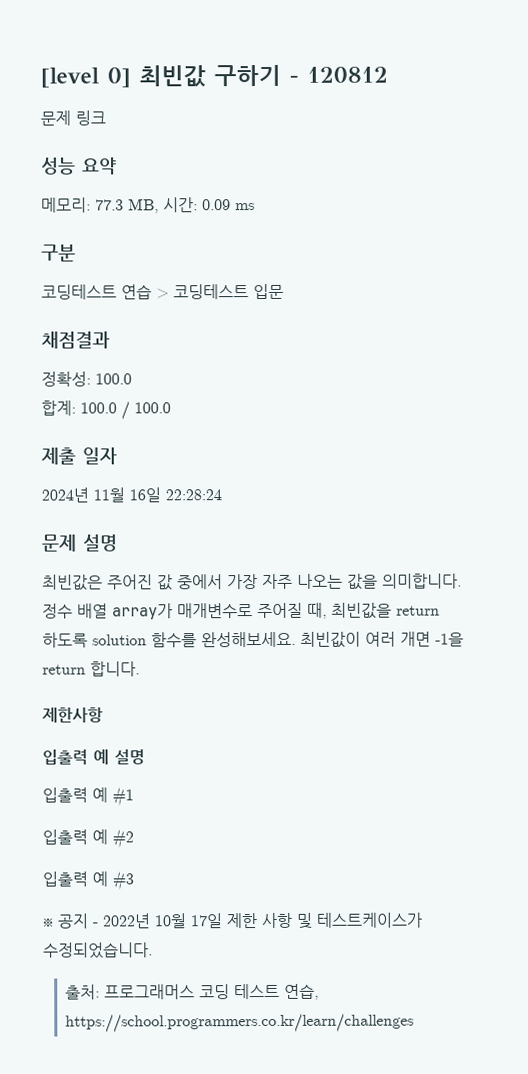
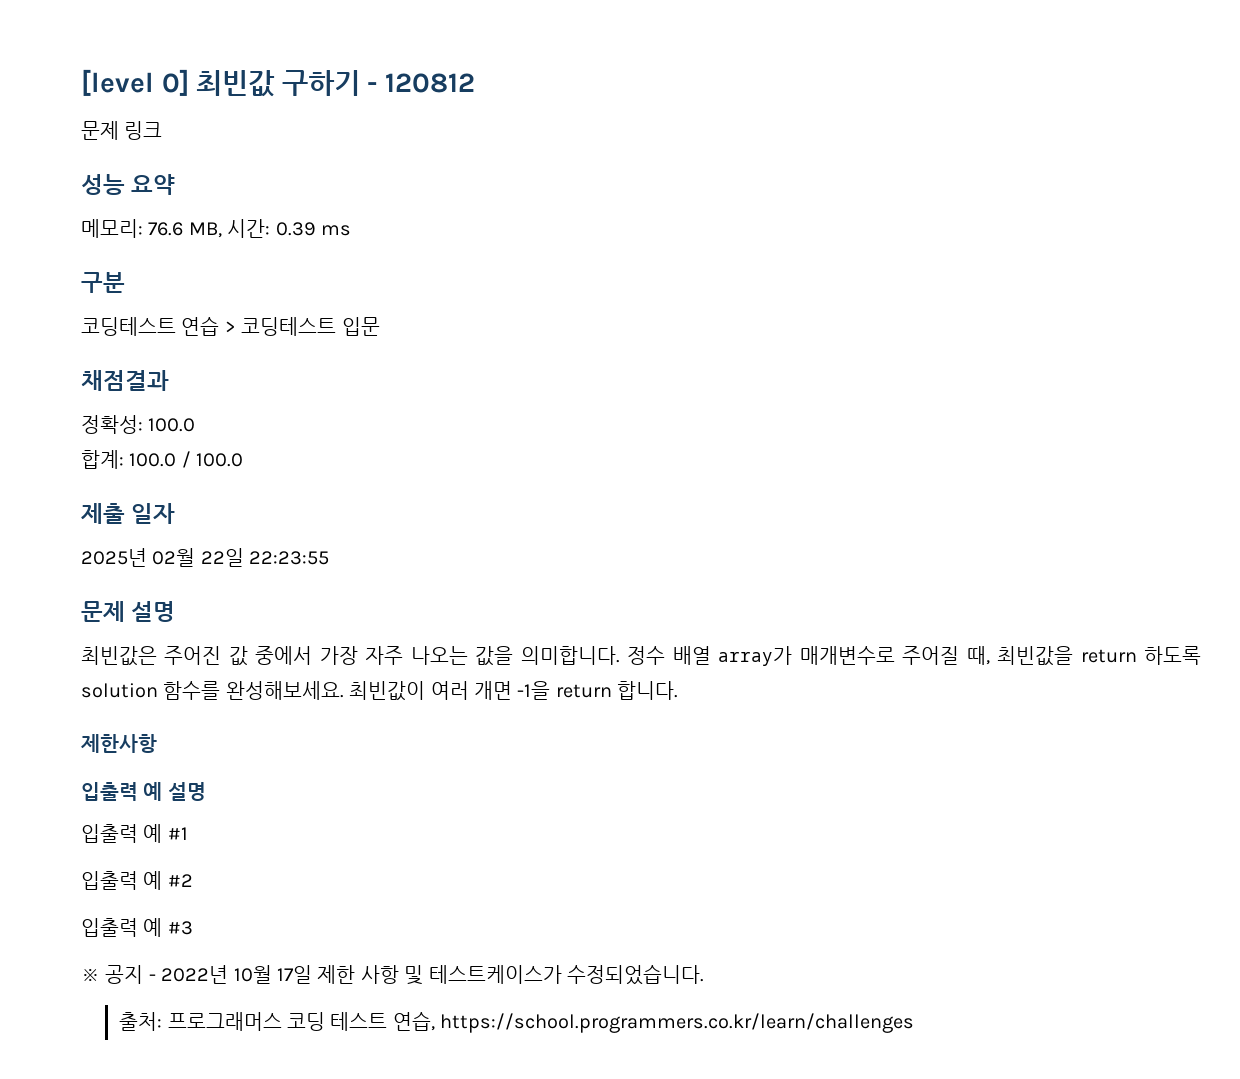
[95,199,124,211] 77.3 -> [148,222,184,236] 76.6
[202,199,231,211] 0.09 -> [275,222,316,236] 0.39
[41,487,222,503] 2024년 11월 16일 22:28:24 -> [81,548,330,567] 2025년 02월 22일 22:23:55

